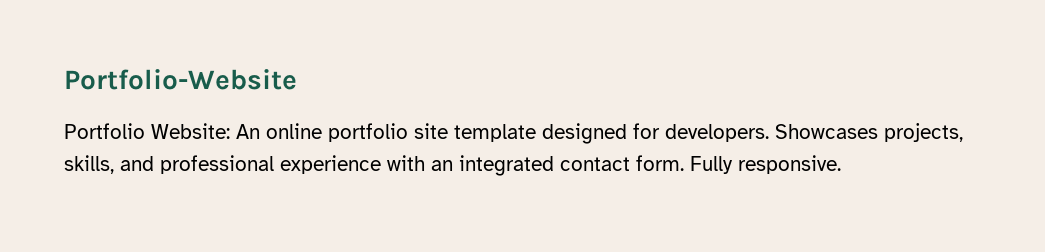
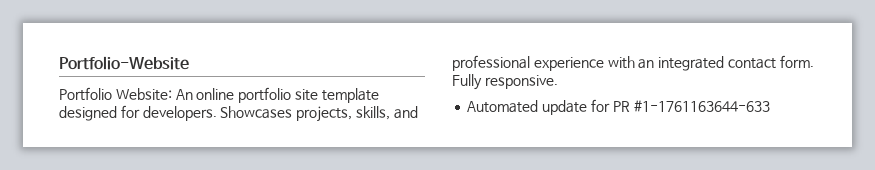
(841, 164) none -> [467,99,770,115] // Automated update for PR #1-1761163644-633

